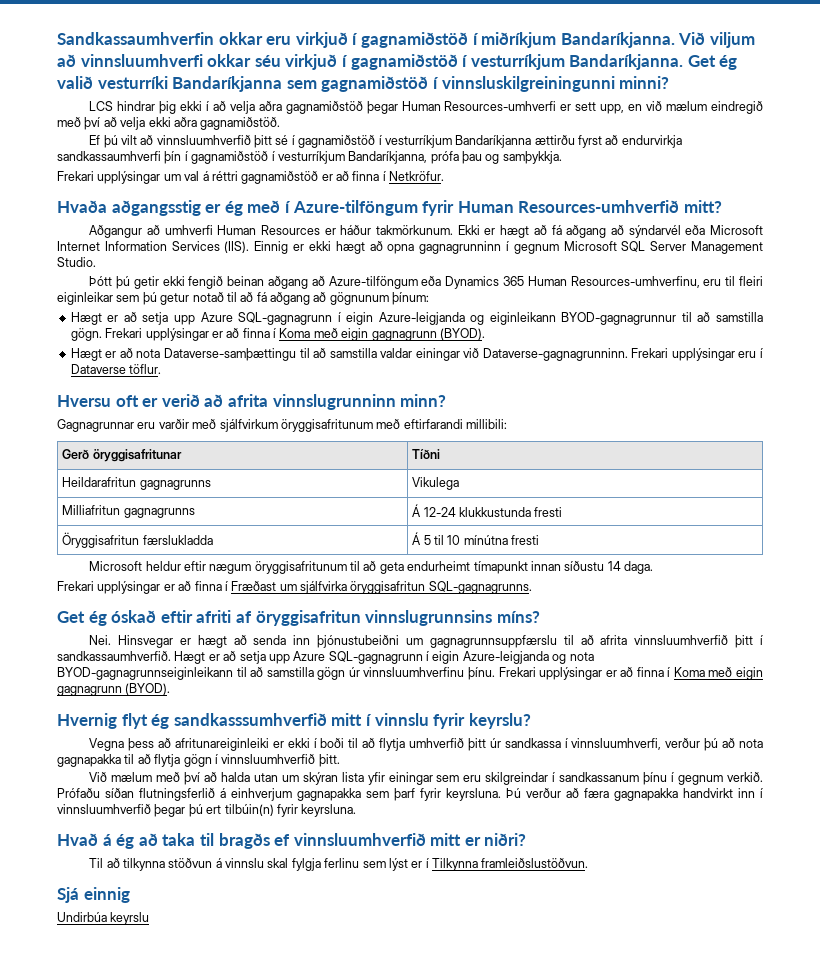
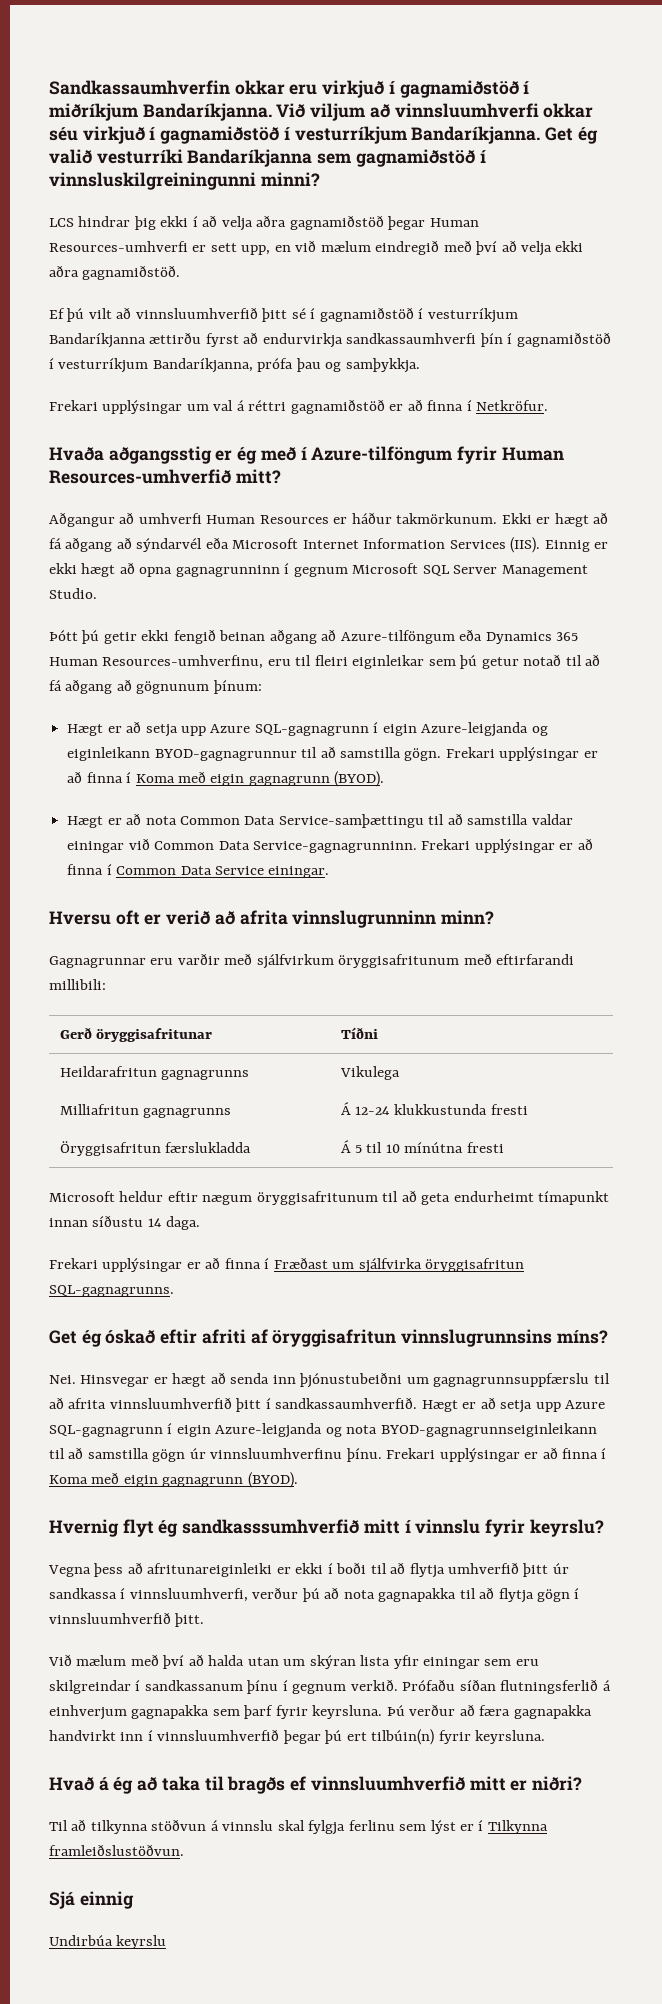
[163,348,296,361] Dataverse-samþættingu -> [179,814,424,828] Common Data Service-samþættingu
[482,348,763,361] [70,364,162,374] Dataverse-gagnagrunninn. Frekari upplýsingar eru í Dataverse töflur. -> [154,838,593,853] [67,864,330,878] Common Data Service-gagnagrunninn. Frekari upplýsingar er að finna í Common Data Service einingar.

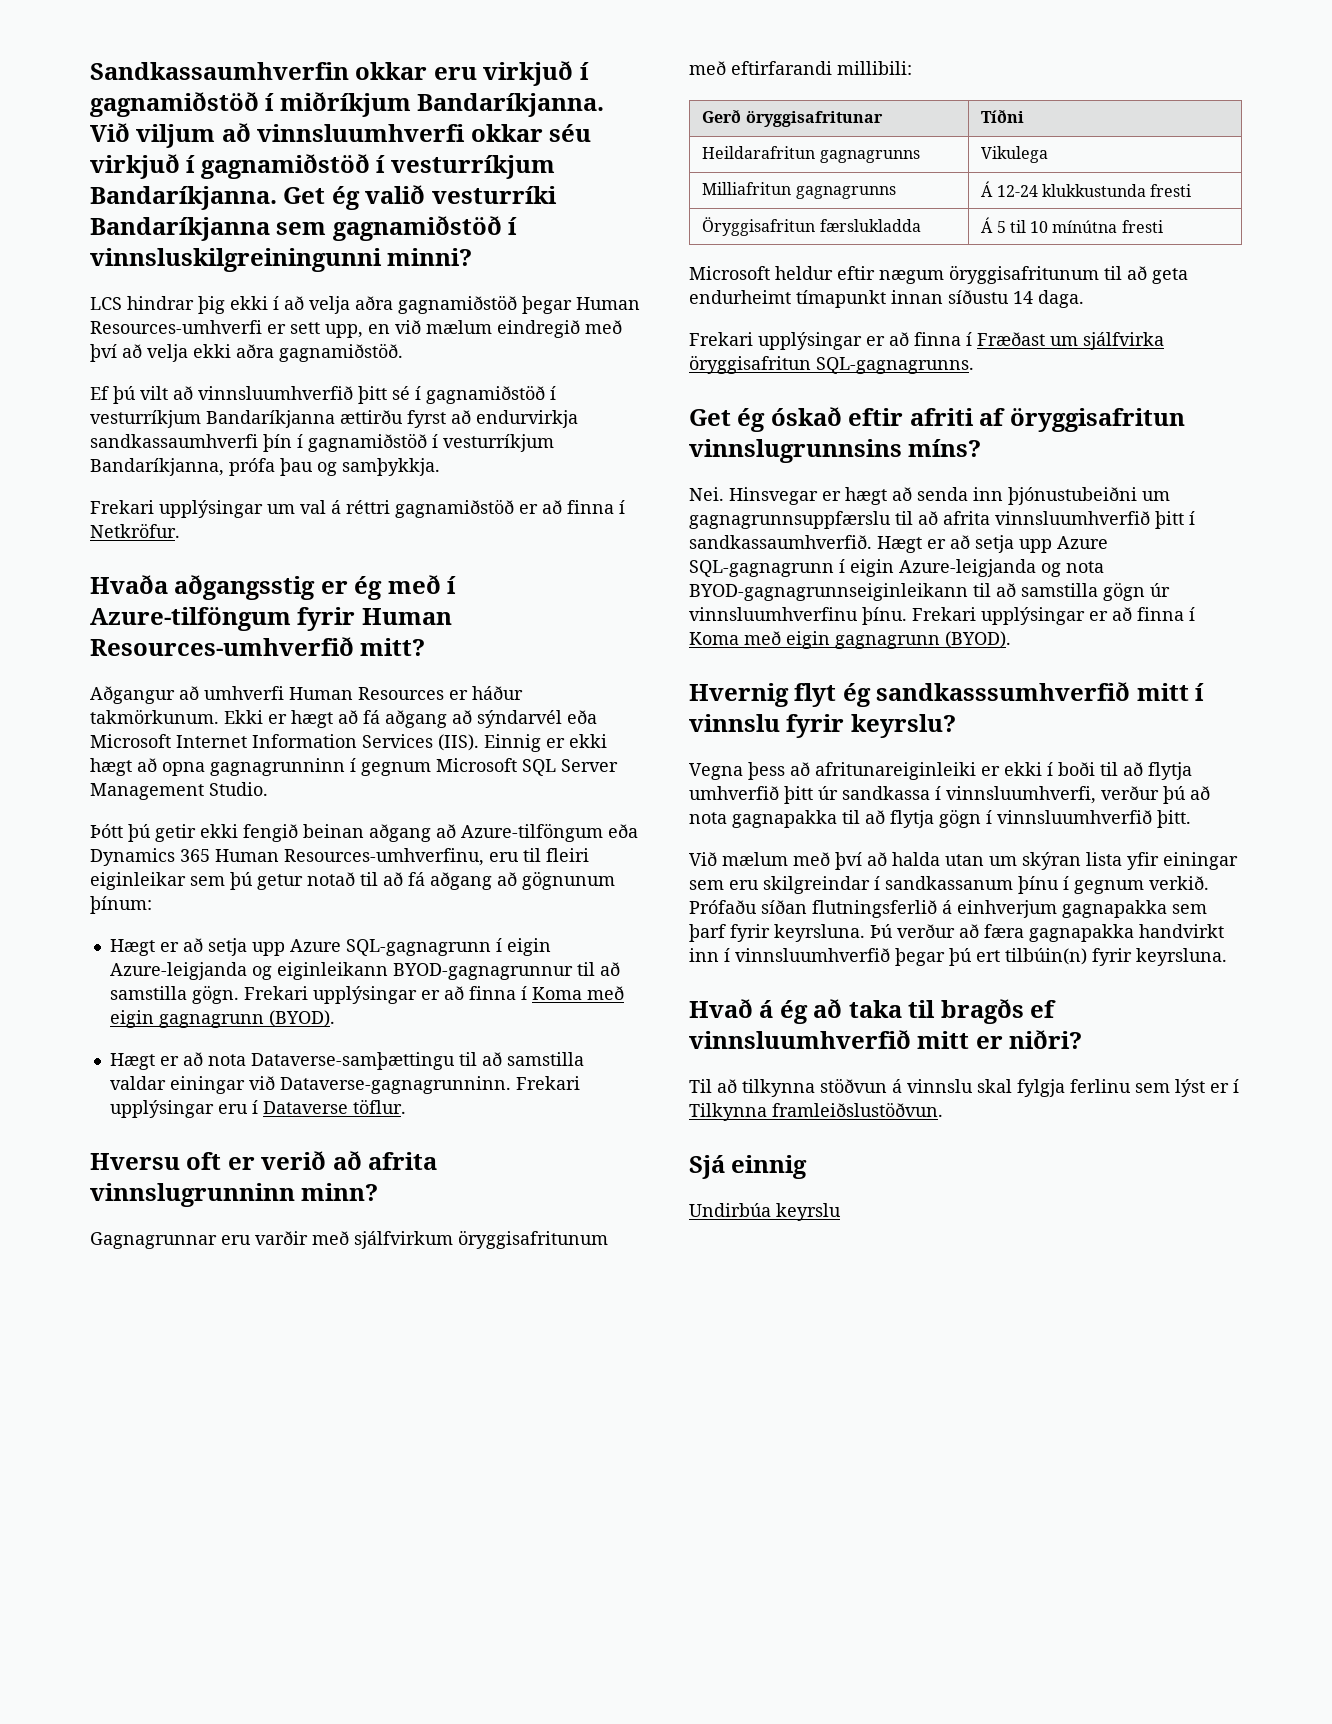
[179,814,424,828] Common Data Service-samþættingu -> [250,1052,455,1070] Dataverse-samþættingu
[154,838,593,853] [67,864,330,878] Common Data Service-gagnagrunninn. Frekari upplýsingar er að finna í Common Data Service einingar. -> [279,1076,580,1094] [109,1099,406,1118] Dataverse-gagnagrunninn. Frekari upplýsingar eru í Dataverse töflur.

